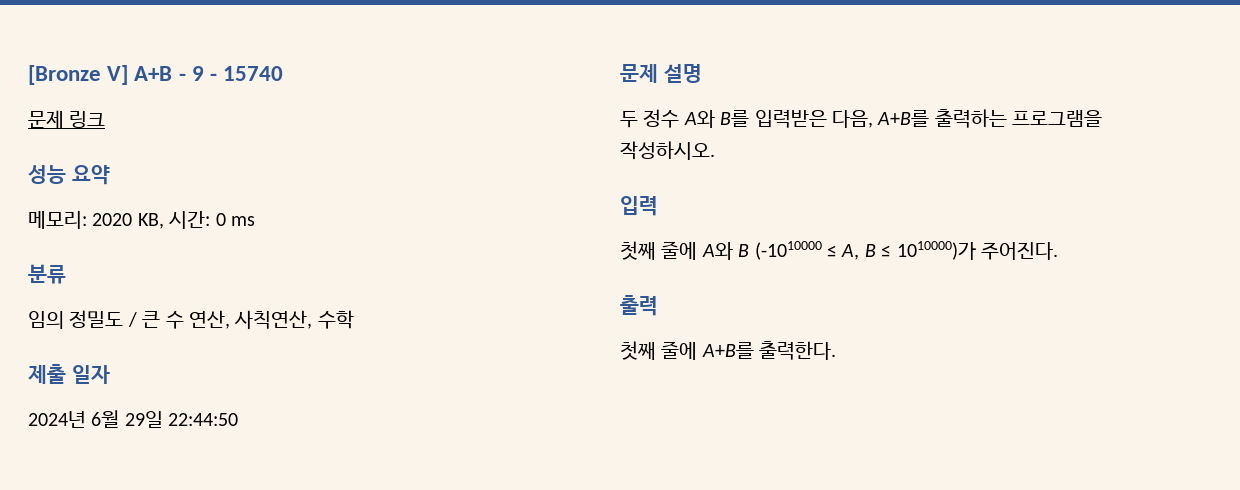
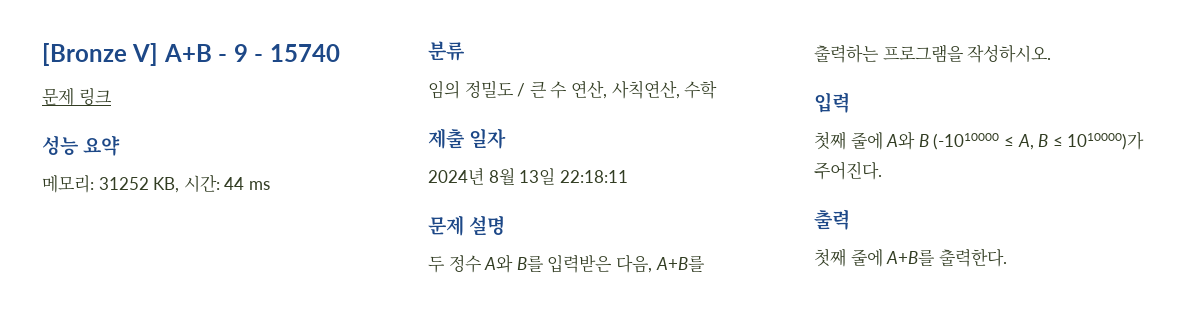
[92,213,133,226] 2020 -> [98,177,149,190] 31252
[215,213,226,226] 0 -> [224,177,245,190] 44
[91,410,239,428] 6월 29일 22:44:50 -> [488,168,628,185] 8월 13일 22:18:11

